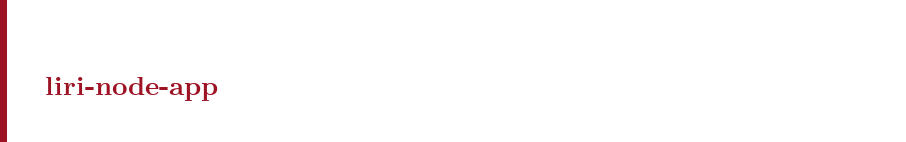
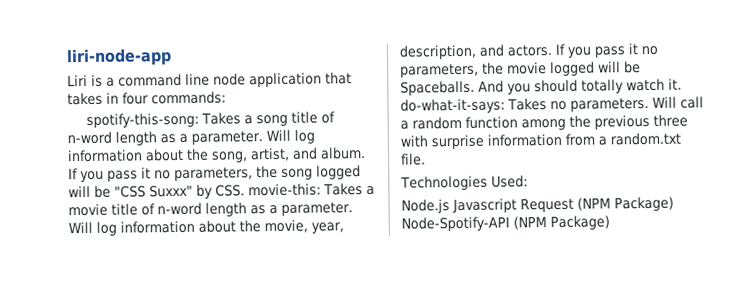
(218, 89) none -> [67,72,352,88] [67,91,226,106] [85,111,335,128] [67,129,315,146] [67,146,366,163] [68,165,361,183] [68,183,375,199] [68,202,353,217] [68,219,344,236] [399,43,658,60] [400,61,641,78] [400,78,682,96] [400,96,704,114] [400,114,688,131] [400,132,681,150] [401,153,426,166] [400,175,528,191] [401,196,674,214] [401,215,610,232] // Liri is a command line node application that takes in four commands: // spotify-this-song: Takes a song title of n-word length as a parameter. Will log information about the song, artist, and album. If you pass it no parameters, the song logged will be "CSS Suxxx" by CSS. movie-this: Takes a movie title of n-word length as a parameter. Will log information about the movie, year, description, and actors. If you pass it no parameters, the movie logged will be Spaceballs. And you should totally watch it. do-what-it-says: Takes no parameters. Will call a random function among the previous three with surprise information from a random.txt file. // Technologies Used: // Node.js Javascript Request (NPM Package) Node-Spotify-API (NPM Package)

